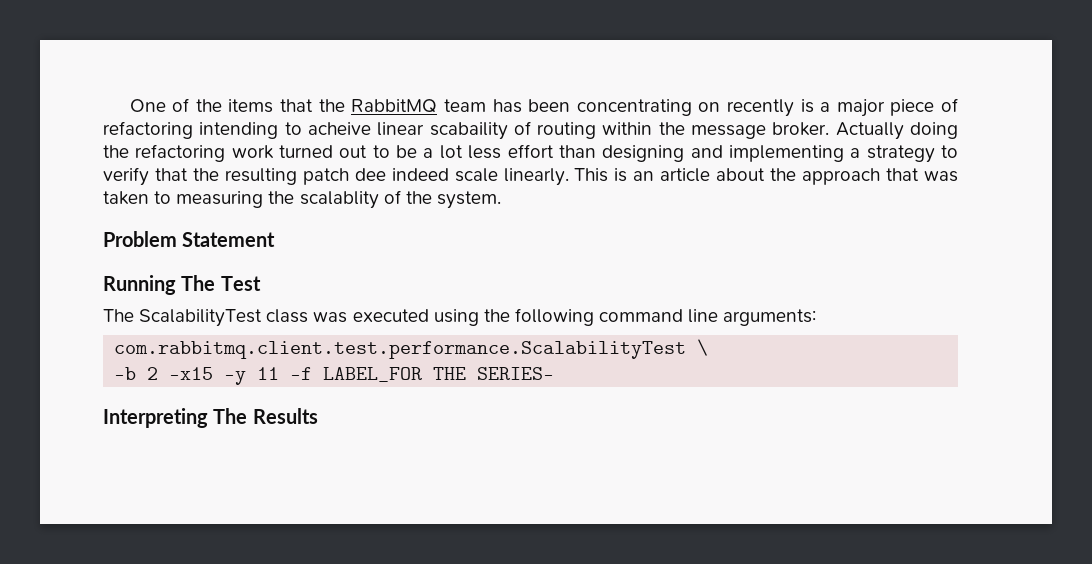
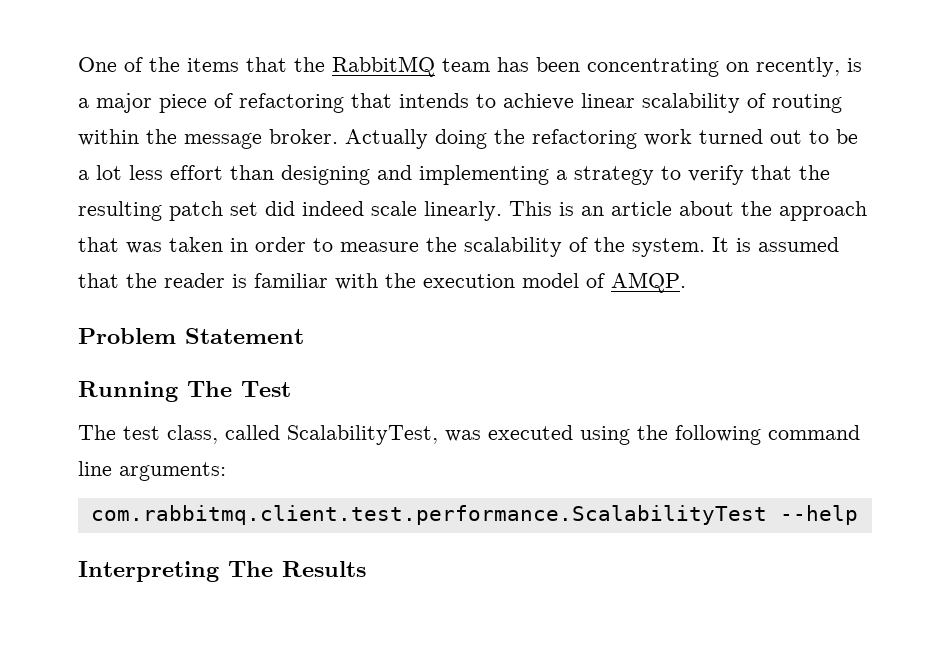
[726,99,794,117] recently -> [756,57,840,77] recently,
[199,122,508,140] intending to acheive linear scabaility -> [351,93,740,113] that intends to achieve linear scalability
[354,168,386,181] dee -> [230,201,295,216] set did
[154,190,501,209] to measuring the scalablity of the system. -> [230,237,839,257] [78,272,686,293] in order to measure the scalability of the system. It is assumed that the reader is familiar with the execution model of AMQP.
[139,309,309,327] ScalabilityTest class -> [123,425,438,445] test class, called ScalabilityTest,
[697,339,709,356] [114,367,555,385] \ // -b 2 -x15 -y 11 -f LABEL_FOR THE SERIES- -> [779,505,858,525] --help

